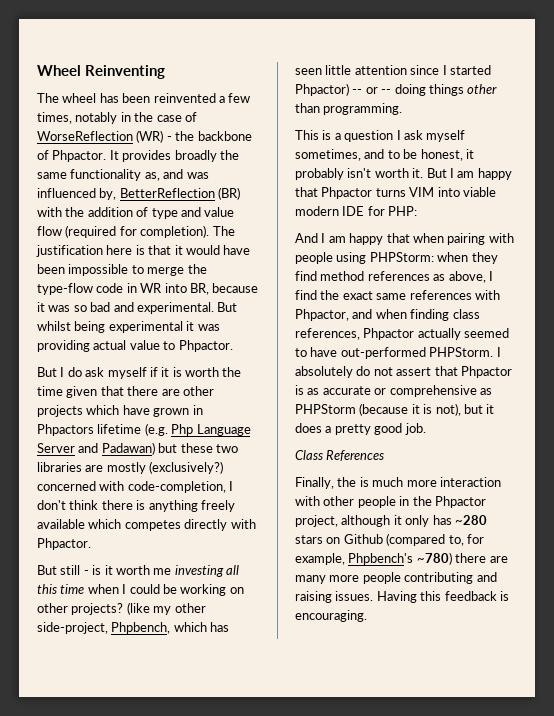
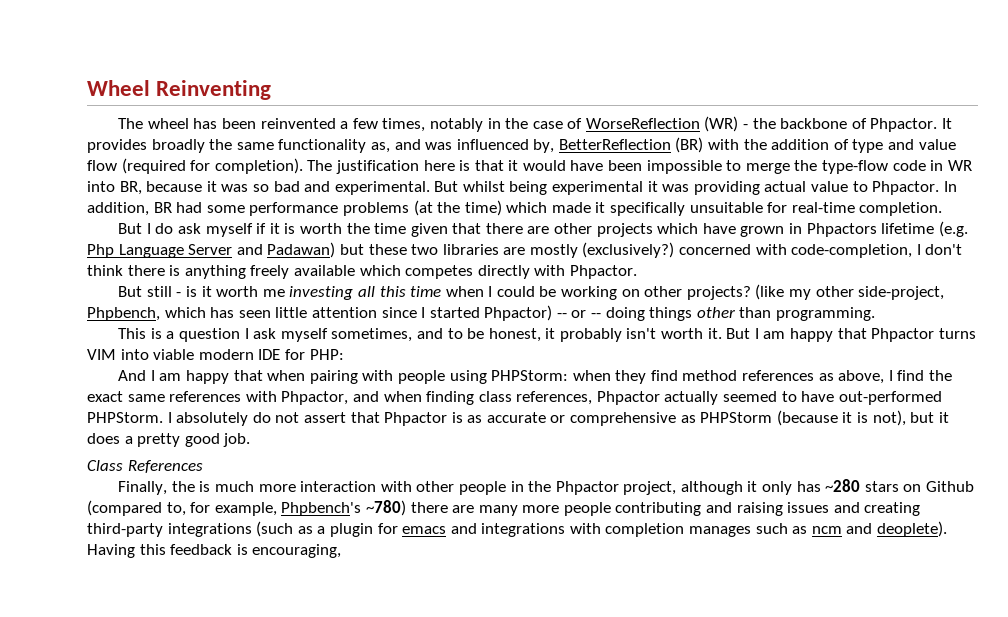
(233, 346) none -> [943,181,957,192] [87,200,943,216] In addition, BR had some performance problems (at the time) which made it specifically unsuitable for real-time completion.
[335,591,374,601] issues. -> [787,502,921,516] [87,521,948,537] issues and creating third-party integrations (such as a plugin for emacs and integrations with completion manages such as ncm and deoplete).
[295,610,367,622] encouraging. -> [252,544,342,558] encouraging,

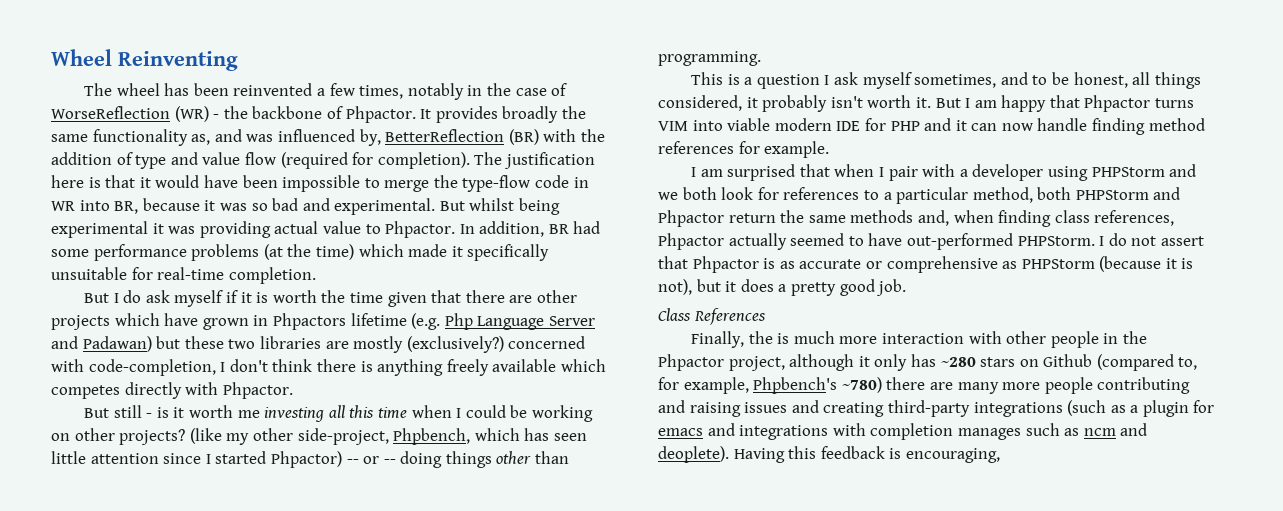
(541, 335) none -> [1132,72,1201,89] [658,95,742,111] all things considered,
[309,349,344,360] [118,370,229,384] PHP: // And I am happy -> [890,118,1205,135] [658,141,830,158] [691,164,796,181] PHP and it can now handle finding method references for example. // I am surprised
[309,370,953,384] [87,391,379,405] pairing with people using PHPStorm: when they find method references as above, I find the exact same references with Phpactor, and -> [879,164,1197,181] [658,187,1181,204] [658,210,949,227] I pair with a developer using PHPStorm and we both look for references to a particular method, both PHPStorm and Phpactor return the same methods and,
[176,412,249,426] absolutely -> (1105, 241) none

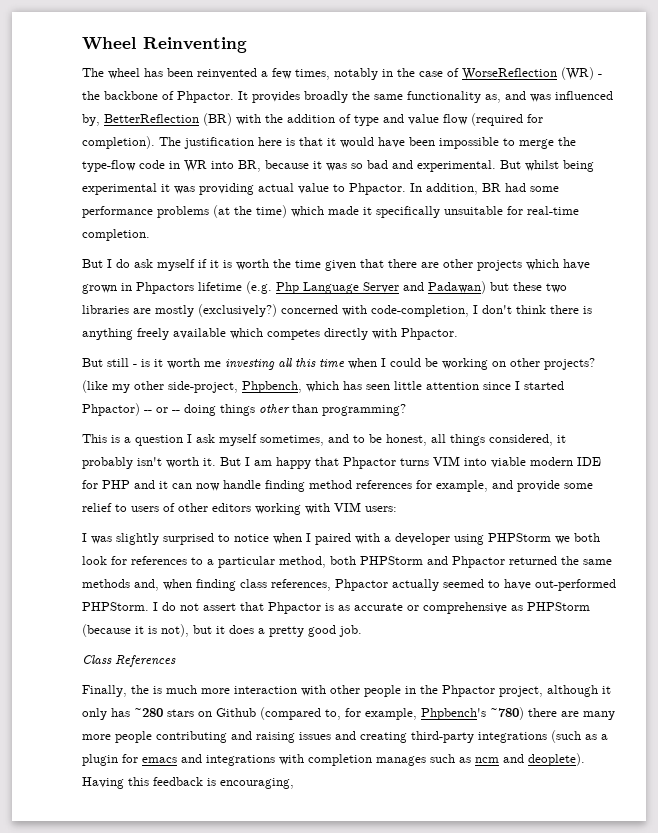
[658,51,761,66] programming. -> [322,404,406,416] programming?
[764,141,830,158] [691,164,918,181] example. // I am surprised that when I pair -> [436,480,593,492] [82,502,397,515] [82,533,351,545] example, and provide some relief to users of other editors working with VIM users: // I was slightly surprised to notice when I paired
[1169,164,1197,177] and -> (551, 537) none
[728,213,776,223] return -> [509,556,557,565] returned

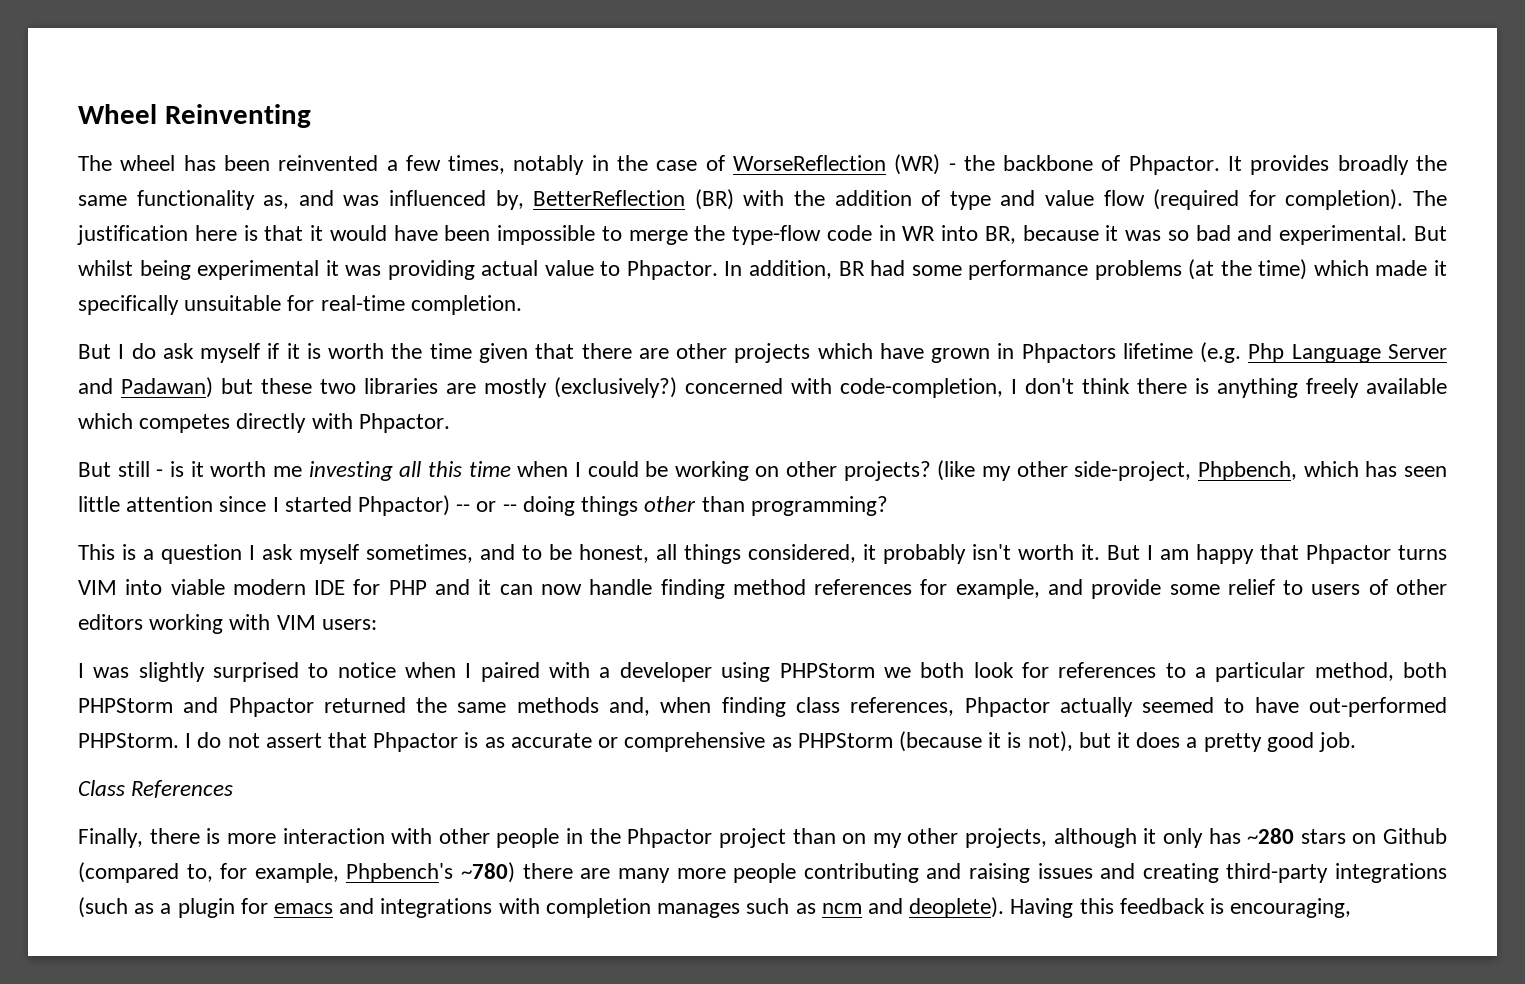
[131,685,197,694] the is much -> [149,828,221,844] there is
[499,686,543,697] project, -> [718,828,1047,848] project than on my other projects,

